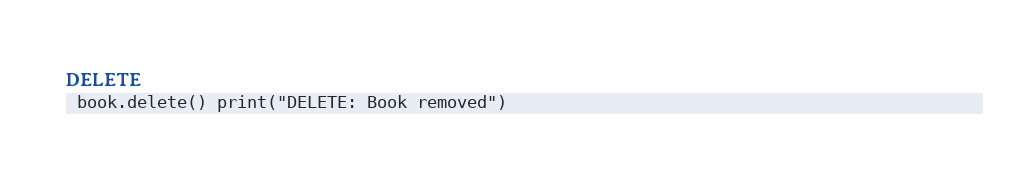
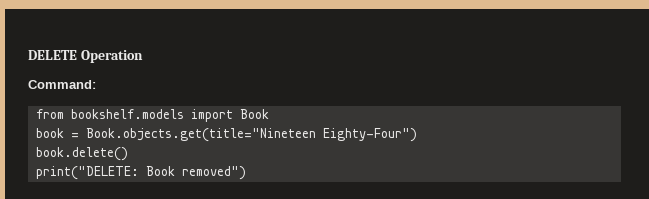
(141, 79) none -> [80,50,143,63] [28,80,96,89] [35,109,269,122] [35,128,417,142] Operation // Command: // from bookshelf.models import Book // book = Book.objects.get(title="Nineteen Eighty-Four")
(207, 102) none -> (128, 154) //

